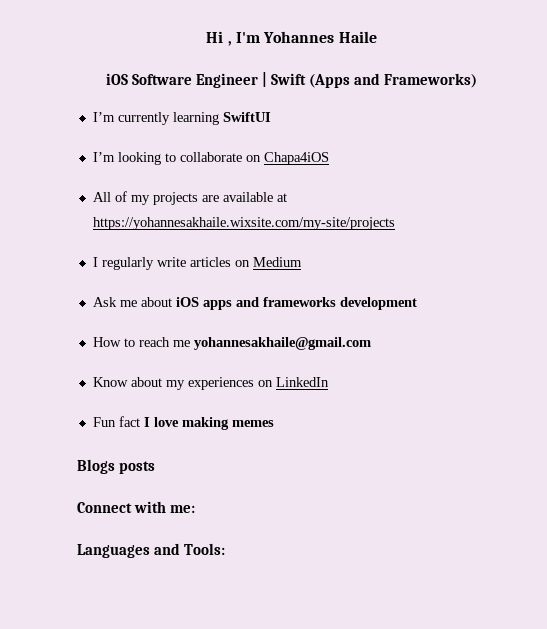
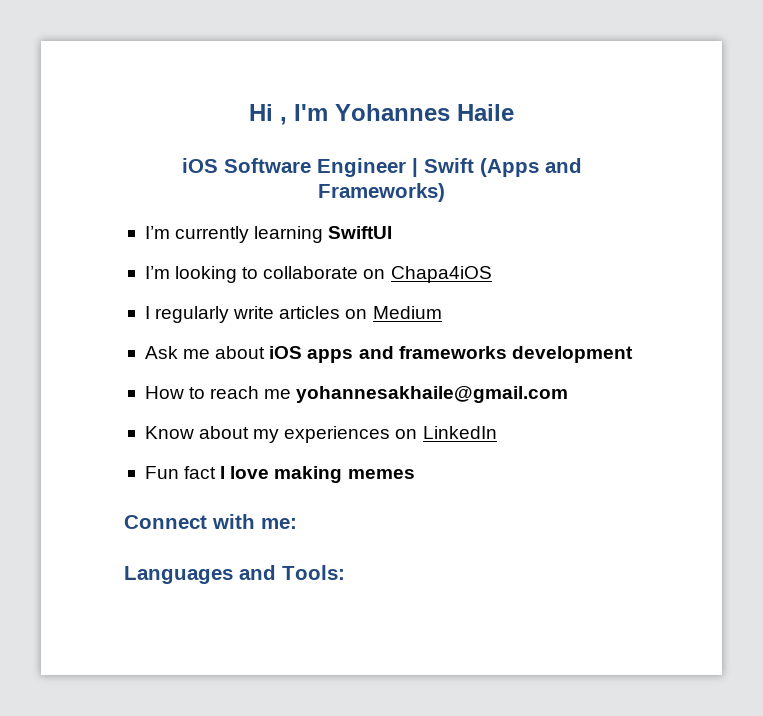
[92,191,287,205] [92,217,395,230] // All of my projects are available at https://yohannesakhaile.wixsite.com/my-site/projects -> (492, 274) none
[77,459,155,474] // Blogs posts -> (415, 474) none

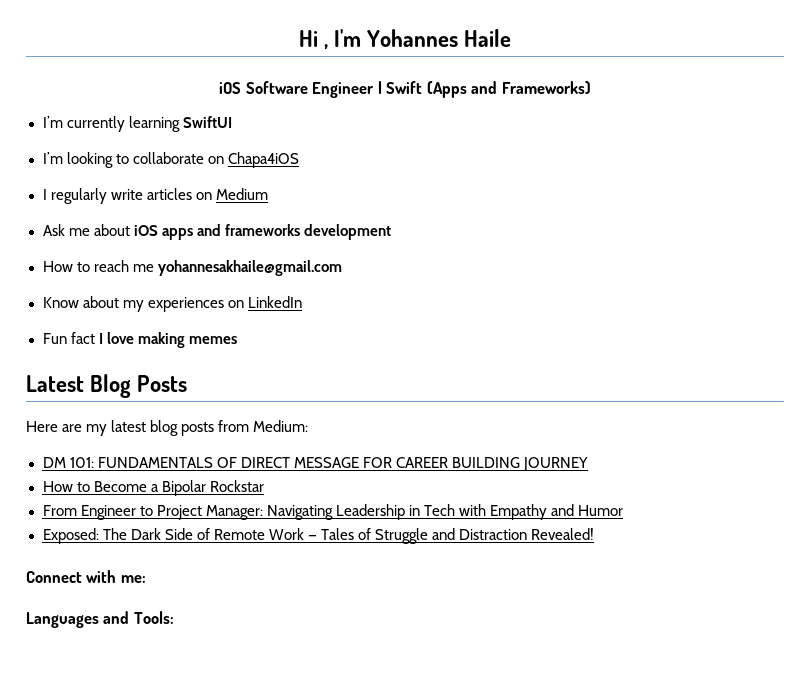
(415, 474) none -> [26,374,188,398] [26,420,309,436] [42,457,588,471] [42,480,264,496] [42,504,624,520] [42,528,595,544] // Latest Blog Posts // Here are my latest blog posts from Medium: // DM 101: FUNDAMENTALS OF DIRECT MESSAGE FOR CAREER BUILDING JOURNEY // How to Become a Bipolar Rockstar // From Engineer to Project Manager: Navigating Leadership in Tech with Empathy and Humor // Exposed: The Dark Side of Remote Work — Tales of Struggle and Distraction Revealed!

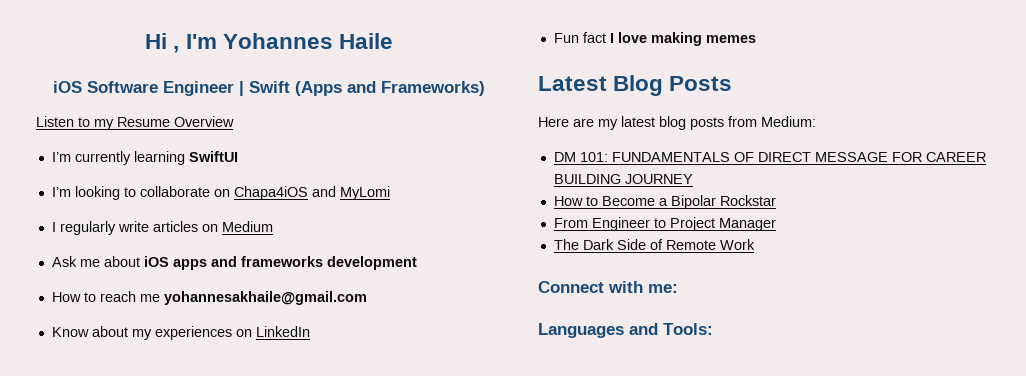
(591, 87) none -> [36,116,234,130] // Listen to my Resume Overview
(299, 160) none -> [311,186,390,200] and MyLomi
[205,504,624,520] [42,528,99,544] Manager: Navigating Leadership in Tech with Empathy and Humor // Exposed: -> [718,218,776,231] Manager //
[307,528,595,544] — Tales of Struggle and Distraction Revealed! -> (755, 244) none

